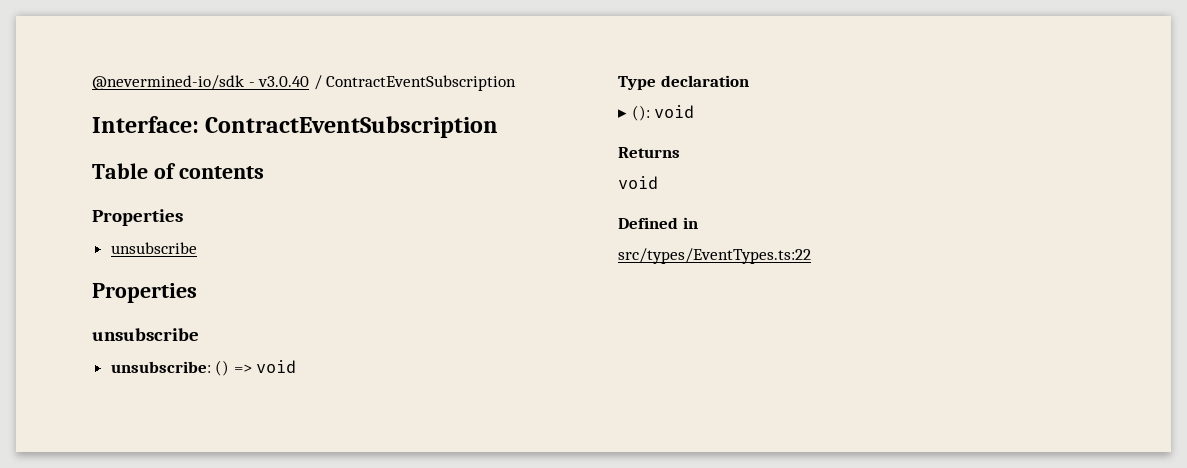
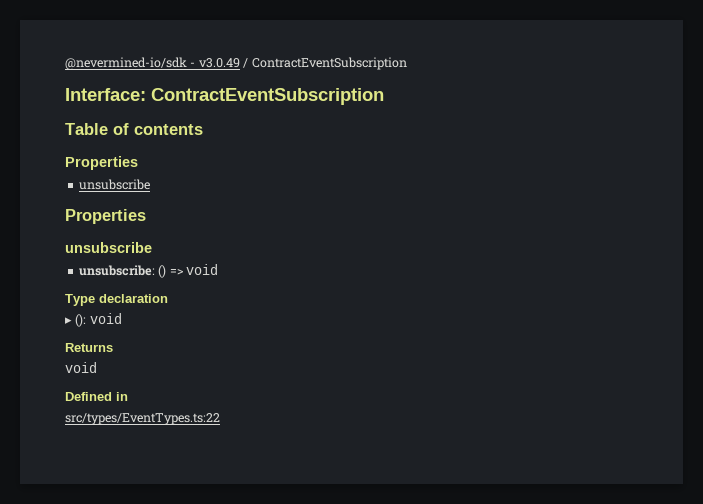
[258,76,310,87] v3.0.40 -> [198,58,240,68] v3.0.49

